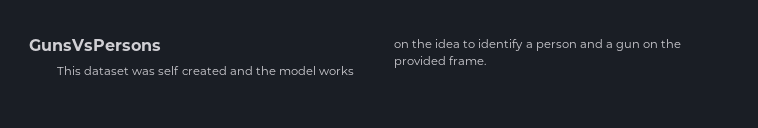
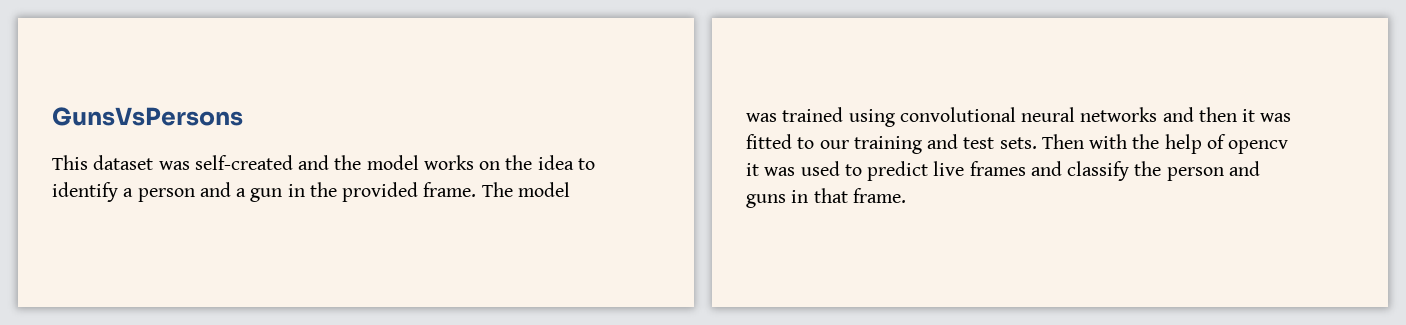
[158,66,227,75] self created -> [194,155,293,170] self-created
[643,42,659,48] on -> [287,184,305,197] in
(487, 60) none -> [481,182,570,197] [746,107,1292,127] [746,134,1289,154] [746,161,1260,181] [746,188,906,208] The model was trained using convolutional neural networks and then it was fitted to our training and test sets. Then with the help of opencv it was used to predict live frames and classify the person and guns in that frame.

